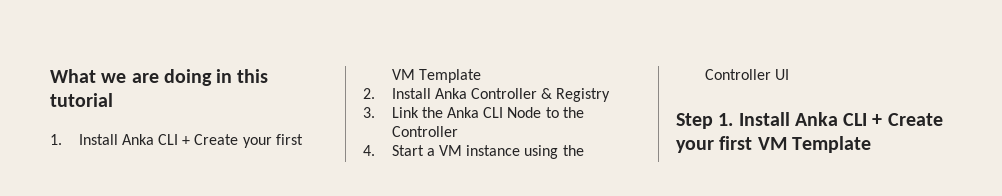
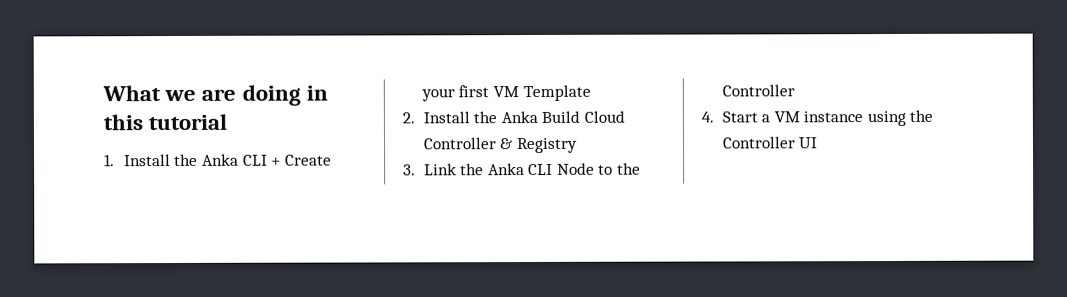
(118, 139) none -> [174,153,199,167] the
[434,88,467,99] Anka -> [473,110,625,124] the Anka Build Cloud
[676,112,943,129] [676,136,871,153] // Step 1. Install Anka CLI + Create your first VM Template -> (819, 143) none

